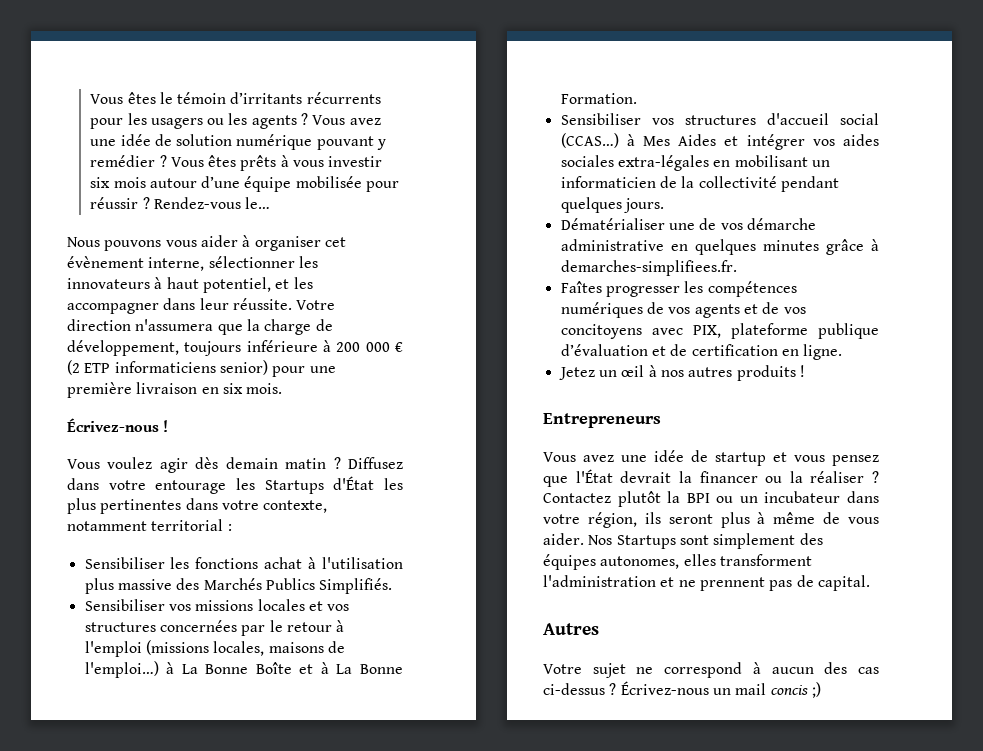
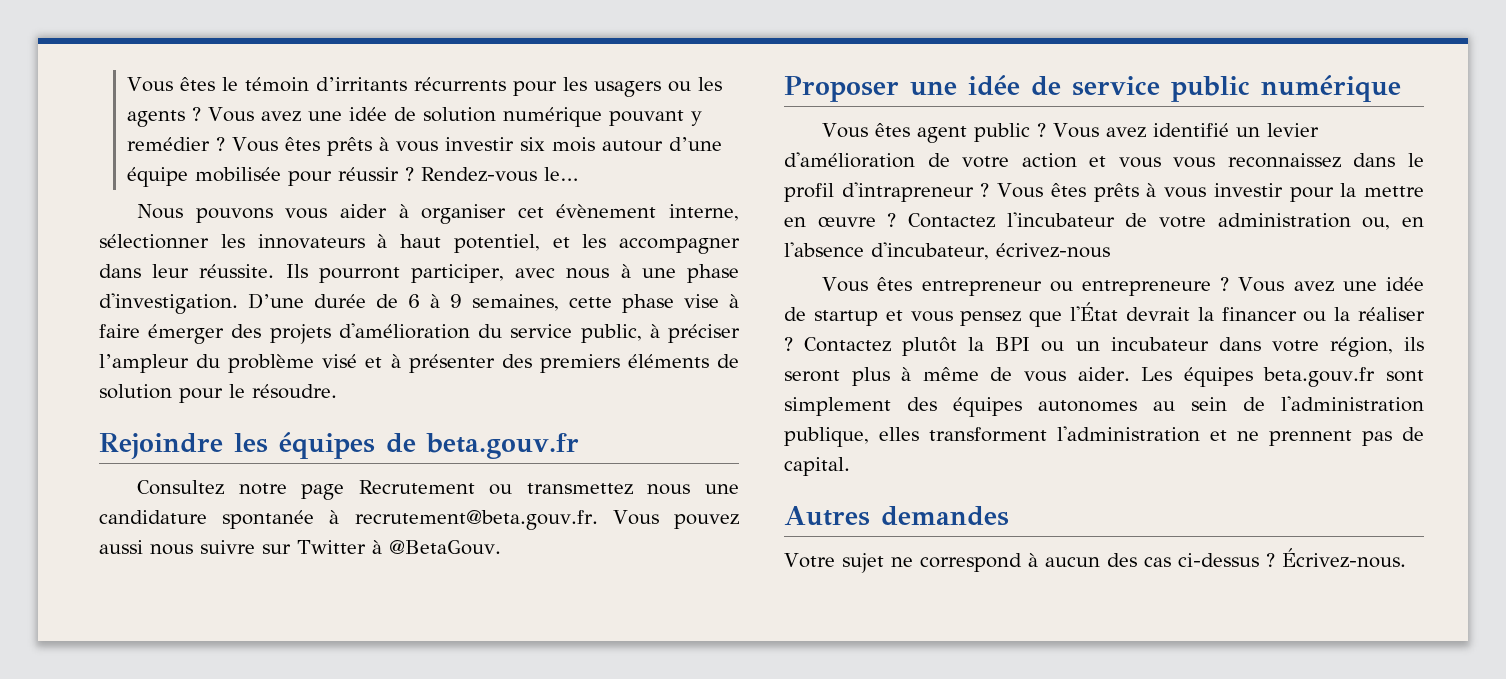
[296,300,336,310] [67,319,333,335] [67,340,403,356] [67,360,336,377] [67,382,283,398] [67,418,169,432] [67,457,403,473] [67,476,403,494] [67,498,328,514] [67,519,232,531] [84,557,403,569] [84,578,393,594] [84,599,350,611] [84,620,345,636] [84,640,345,657] [84,661,404,678] [560,93,637,104] [560,113,879,125] [560,133,879,150] [560,155,830,171] [560,176,839,192] [560,197,664,213] [560,218,816,230] [560,239,879,255] [560,260,737,276] [560,281,797,297] [560,302,806,318] [560,323,879,339] [560,344,843,360] [558,365,805,381] [543,413,661,428] Votre direction n'assumera que la charge de développement, toujours inférieure à 200 000 € (2 ETP informaticiens senior) pour une première livraison en six mois. // Écrivez-nous ! // Vous voulez agir dès demain matin ? Diffusez dans votre entourage les Startups d'État les plus pertinentes dans votre contexte, notamment territorial : // Sensibiliser les fonctions achat à l'utilisation plus massive des Marchés Publics Simplifiés. // Sensibiliser vos missions locales et vos structures concernées par le retour à l'emploi (missions locales, maisons de l'emploi…) à La Bonne Boîte et à La Bonne Formation. // Sensibiliser vos structures d'accueil social (CCAS…) à Mes Aides et intégrer vos aides sociales extra-légales en mobilisant un informaticien de la collectivité pendant quelques jours. // Dématérialiser une de vos démarche administrative en quelques minutes grâce à demarches-simplifiees.fr. // Faîtes progresser les compétences numériques de vos agents et de vos concitoyens avec PIX, plateforme publique d’évaluation et de certification en ligne. // Jetez un œil à nos autres produits ! // Entrepreneurs // -> [285,264,740,283] [99,293,739,314] [99,323,740,344] [99,354,740,373] [99,384,337,403] [99,432,579,459] [137,480,739,500] [99,510,739,530] [99,540,501,555] [784,75,1401,102] [822,123,1320,143] [784,152,1424,168] [784,182,1424,202] [784,212,1424,230] [784,242,1110,260] [822,277,1230,296] Ils pourront participer, avec nous à une phase d'investigation. D’une durée de 6 à 9 semaines, cette phase vise à faire émerger des projets d'amélioration du service public, à préciser l’ampleur du problème visé et à présenter des premiers éléments de solution pour le résoudre. // Rejoindre les équipes de beta.gouv.fr // Consultez notre page Recrutement ou transmettez nous une candidature spontanée à recrutement@beta.gouv.fr. Vous pouvez aussi nous suivre sur Twitter à @BetaGouv. // Proposer une idée de service public numérique // Vous êtes agent public ? Vous avez identifié un levier d'amélioration de votre action et vous vous reconnaissez dans le profil d'intrapreneur ? Vous êtes prêts à vous investir pour la mettre en œuvre ? Contactez l'incubateur de votre administration ou, en l'absence d'incubateur, écrivez-nous // Vous êtes entrepreneur ou entrepreneure ?
[588,535,676,549] Nos Startups -> [1141,367,1376,387] Les équipes beta.gouv.fr
[600,556,680,569] autonomes, -> [1038,396,1424,412] [784,427,869,447] autonomes au sein de l'administration publique,
(599, 629) none -> [881,506,1009,526] demandes
[620,681,821,698] Écrivez-nous un mail concis ;) -> [1281,548,1406,568] Écrivez-nous.

